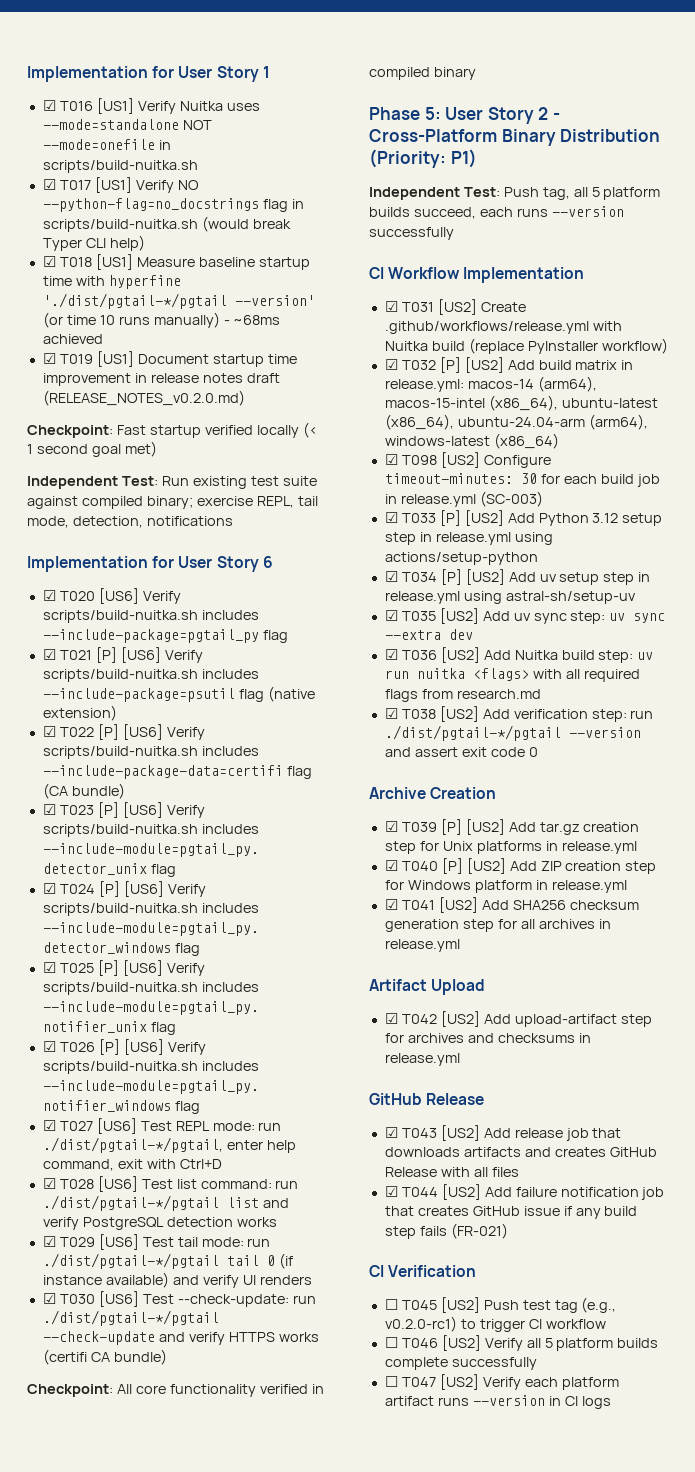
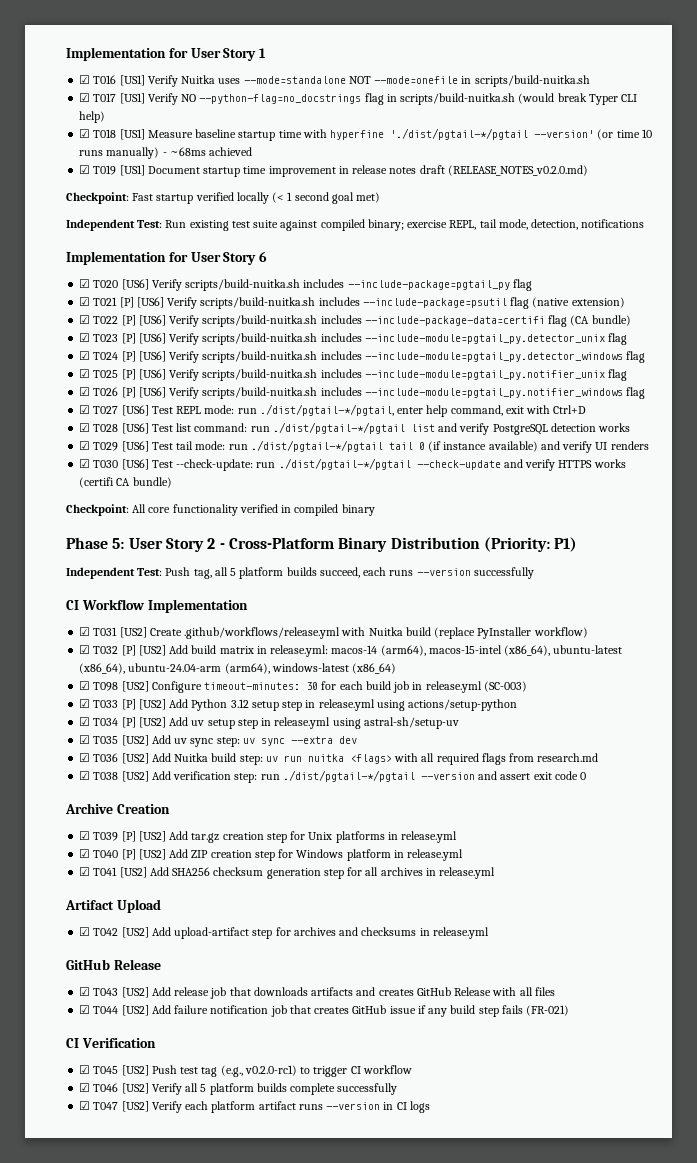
[384,1299,398,1310] ☐ -> [79,1065,91,1074] ☑
[384,1337,398,1348] ☐ -> [79,1083,91,1092] ☑
[384,1376,398,1387] ☐ -> [79,1101,91,1110] ☑

